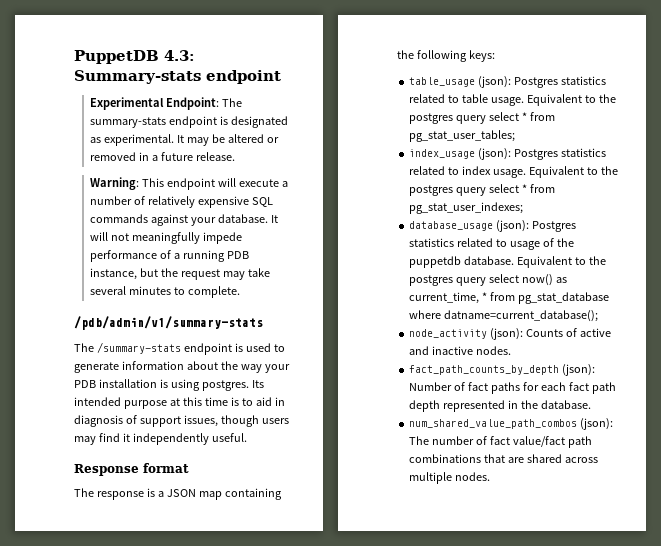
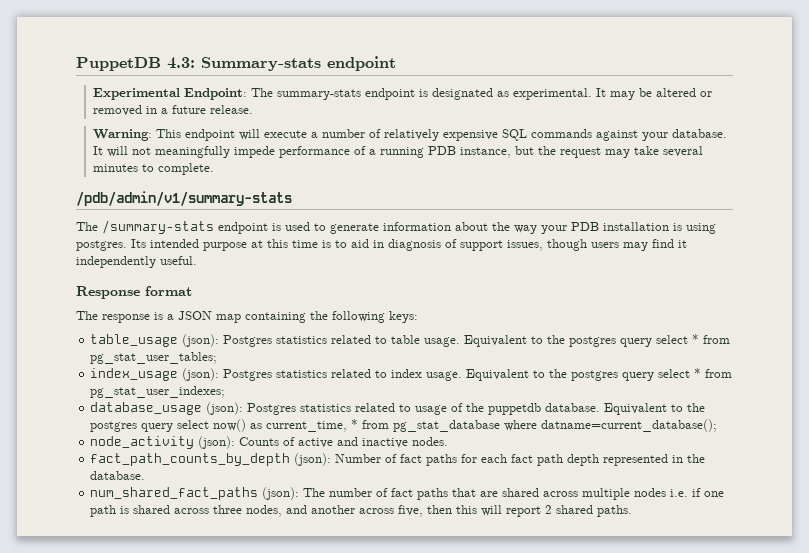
[409,419,578,429] num_shared_value_path_combos -> [90,487,259,500] num_shared_fact_paths
[512,436,592,448] [409,454,482,463] value/fact path combinations -> [417,488,449,500] paths
[455,472,491,481] nodes. -> [634,488,725,497] [90,505,633,517] nodes i.e. if one path is shared across three nodes, and another across five, then this will report 2 shared paths.

